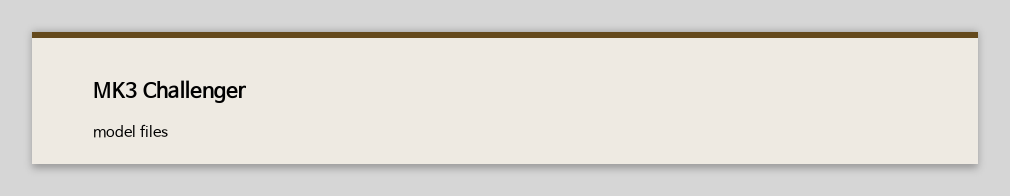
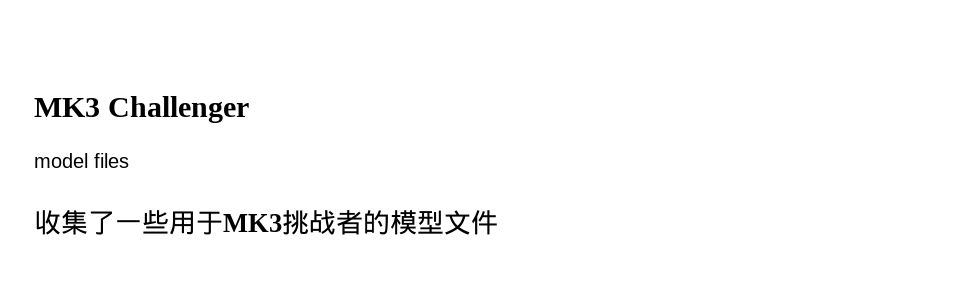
(168, 130) none -> [34,210,498,235] // 收集了一些用于MK3挑战者的模型文件

